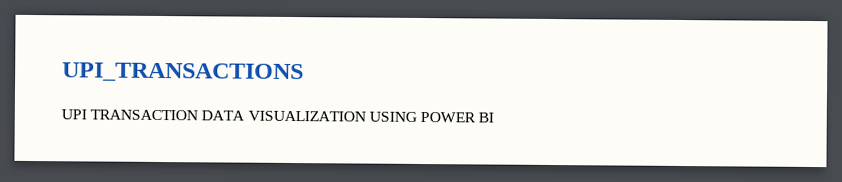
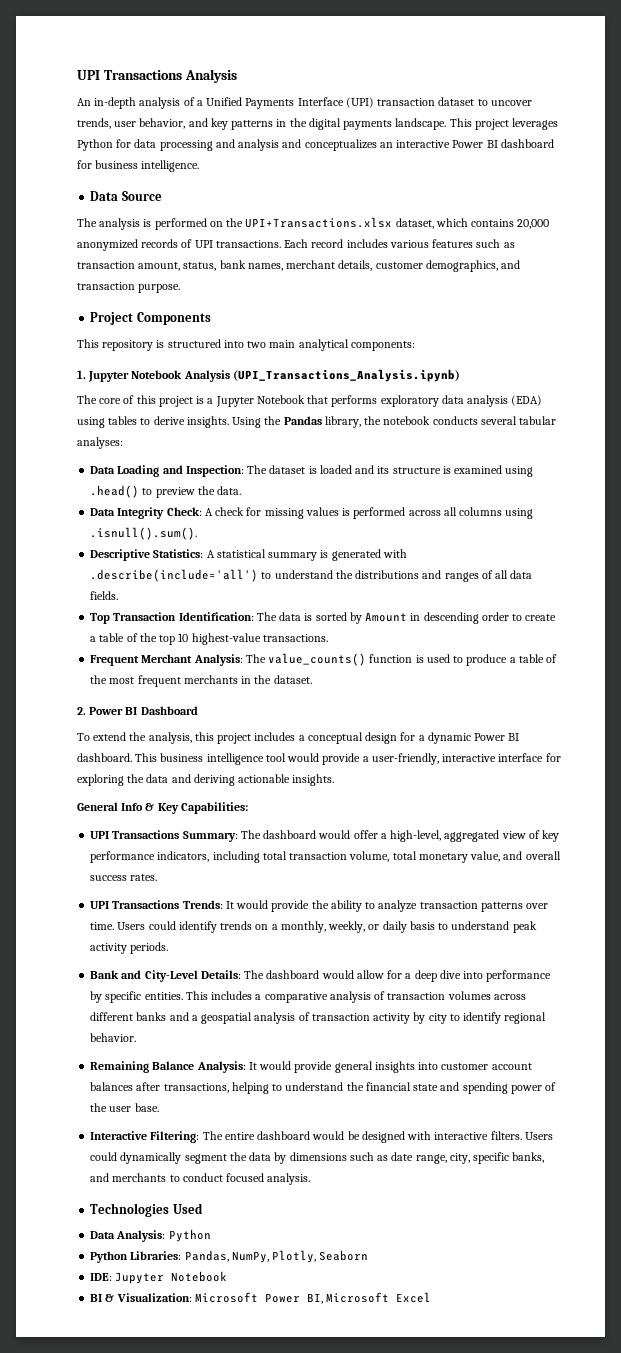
[62,62,304,84] [61,109,495,123] UPI_TRANSACTIONS // UPI TRANSACTION DATA VISUALIZATION USING POWER BI -> [77,69,237,83] [77,97,532,109] [77,118,559,130] [77,139,554,151] [77,160,200,172] [90,191,162,201] [77,217,550,230] [77,239,515,251] [77,260,521,272] [77,282,181,293] [90,312,211,325] [77,339,415,351] [77,369,460,382] [77,395,543,407] [77,416,557,428] [77,437,123,449] [90,465,534,477] [90,485,242,498] [90,507,534,519] [90,527,198,540] [90,549,407,561] [90,569,533,582] [90,591,119,600] [90,612,557,624] [90,633,328,645] [90,653,558,666] [90,675,312,687] [77,706,198,715] [77,732,520,744] [77,753,561,765] [77,774,335,786] [77,802,248,814] [90,830,560,842] [90,851,561,863] [90,874,158,881] [90,900,549,912] [90,921,537,933] [90,942,169,954] [90,970,552,982] [90,991,526,1003] [90,1012,547,1024] [90,1033,137,1042] [90,1061,532,1073] [90,1082,557,1094] [90,1103,159,1112] [90,1131,553,1143] [90,1152,545,1164] [90,1173,311,1185] [90,1203,203,1217] [90,1229,211,1242] [90,1250,369,1263] [90,1271,228,1284] [90,1292,432,1304] UPI Transactions Analysis // An in-depth analysis of a Unified Payments Interface (UPI) transaction dataset to uncover trends, user behavior, and key patterns in the digital payments landscape. This project leverages Python for data processing and analysis and conceptualizes an interactive Power BI dashboard for business intelligence. // Data Source // The analysis is performed on the UPI+Transactions.xlsx dataset, which contains 20,000 anonymized records of UPI transactions. Each record includes various features such as transaction amount, status, bank names, merchant details, customer demographics, and transaction purpose. // Project Components // This repository is structured into two main analytical components: // 1. Jupyter Notebook Analysis (UPI_Transactions_Analysis.ipynb) // The core of this project is a Jupyter Notebook that performs exploratory data analysis (EDA) using tables to derive insights. Using the Pandas library, the notebook conducts several tabular analyses: // Data Loading and Inspection: The dataset is loaded and its structure is examined using .head() to preview the data. // Data Integrity Check: A check for missing values is performed across all columns using .isnull().sum(). // Descriptive Statistics: A statistical summary is generated with .describe(include='all') to understand the distributions and ranges of all data fields. // Top Transaction Identification: The data is sorted by Amount in descending order to create a table of the top 10 highest-value transactions. // Frequent Merchant Analysis: The value_counts() function is used to produce a table of the most frequent merchants in the dataset. // 2. Power BI Dashboard // To extend the analysis, this project includes a conceptual design for a dynamic Power BI dashboard. This business intelligence tool would provide a user-friendly, interactive interface for exploring the data and deriving actionable insights. // General Info & Key Capabilities: // UPI Transactions Summary: The dashboard would offer a high-level, aggregated view of key performance indicators, including total transaction volume, total monetary value, and overall success rates. // UPI Transactions Trends: It would provide the ability to analyze transaction patterns over time. Users could identify trends on a monthly, weekly, or daily basis to understand peak activity periods. // Bank and City-Level Details: The dashboard would allow for a deep dive into performance by specific entities. This includes a comparative analysis of transaction volumes across different banks and a geospatial analysis of transaction activity by city to identify regional behavior. // Remaining Balance Analysis: It would provide general insights into customer account balances after transactions, helping to understand the financial state and spending power of the user base. // Interactive Filtering: The entire dashboard would be designed with interactive filters. Users could dynamically segment the data by dimensions such as date range, city, specific banks, and merchants to conduct focused analysis. // Technologies Used // Data Analysis: Python // Python Libraries: Pandas, NumPy, Plotly, Seaborn // IDE: Jupyter Notebook // BI & Visualization: Microsoft Power BI, Microsoft Excel

